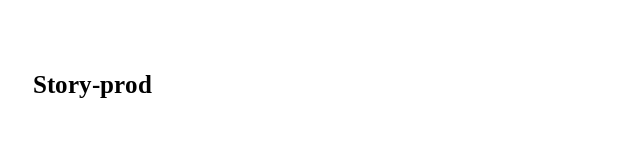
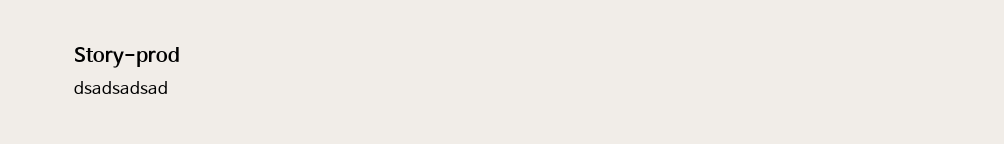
(152, 86) none -> [74,81,168,95] // dsadsadsad

